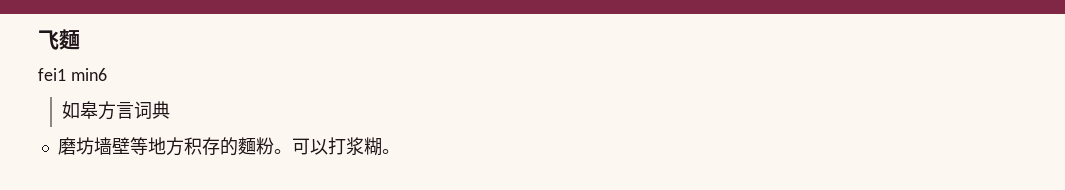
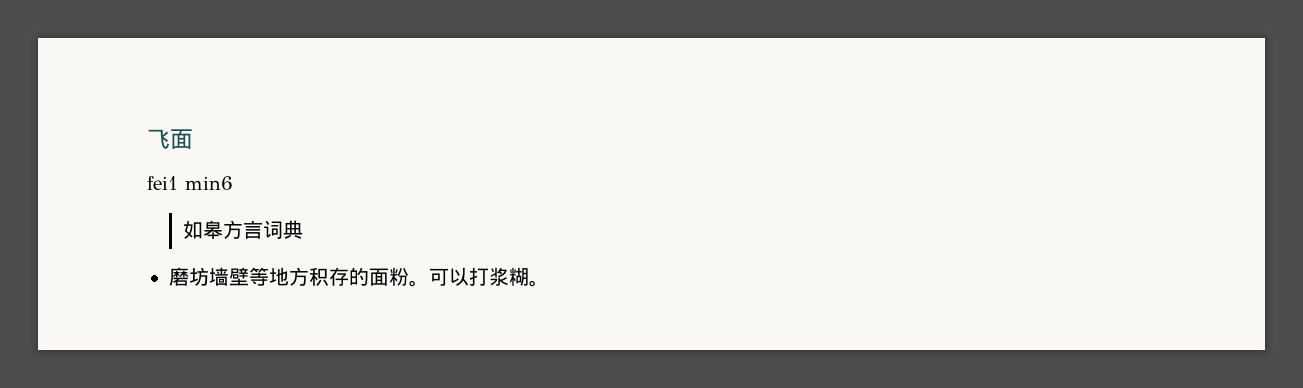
[59,29,80,50] 麵 -> [170,129,193,149] 面
[237,137,256,155] 麵 -> [369,268,389,286] 面

